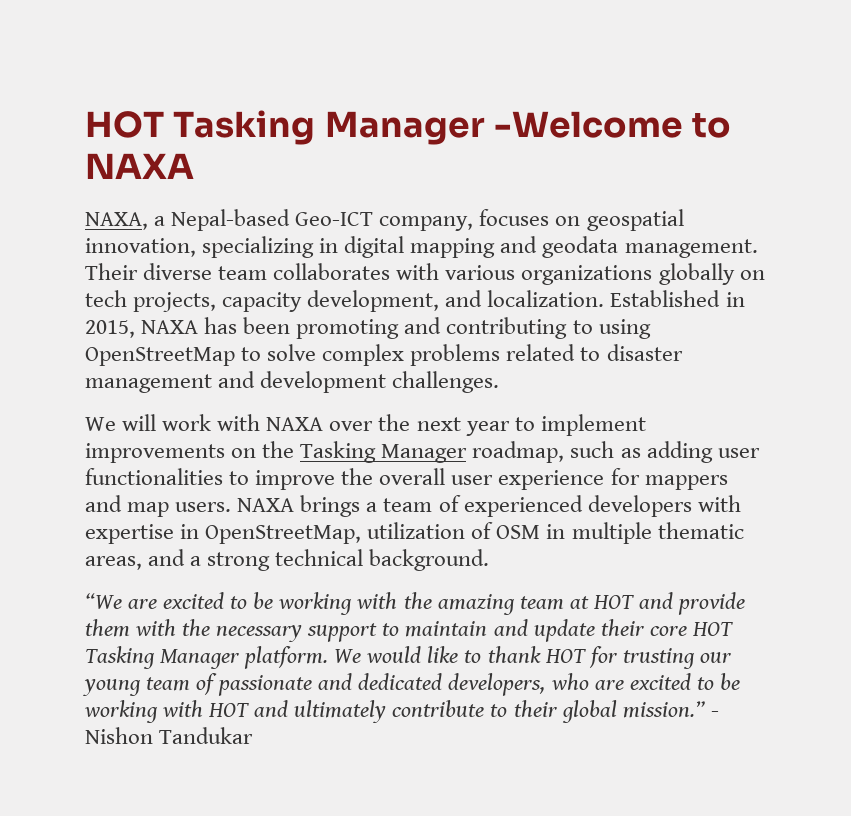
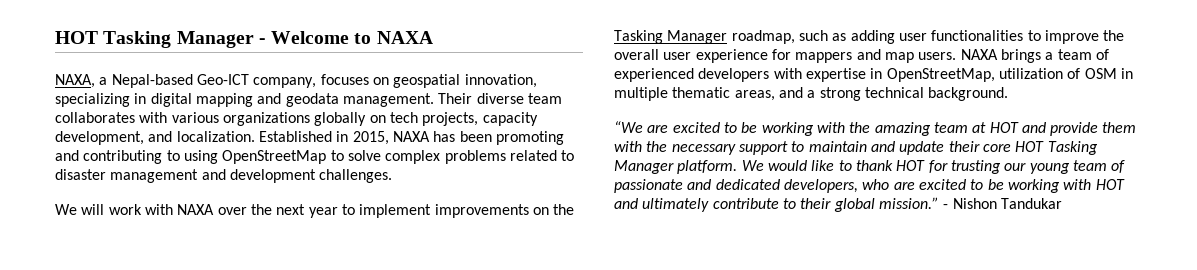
[85,110,683,145] HOT Tasking Manager -Welcome -> [55,31,350,48] HOT Tasking Manager - Welcome

